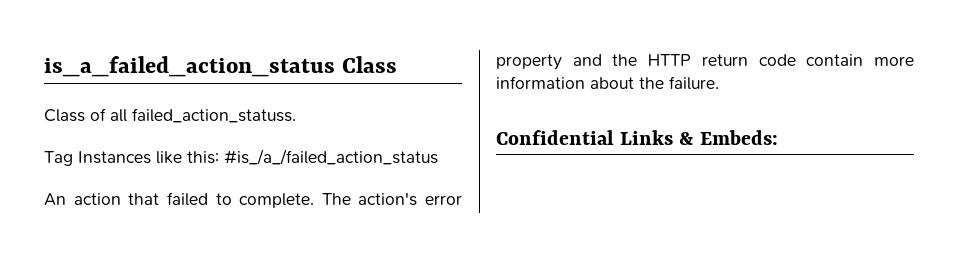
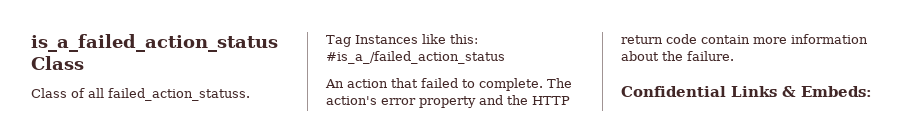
[224,149,438,165] #is_/a_/failed_action_status -> [326,51,505,64] #is_a_/failed_action_status

